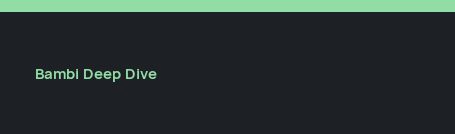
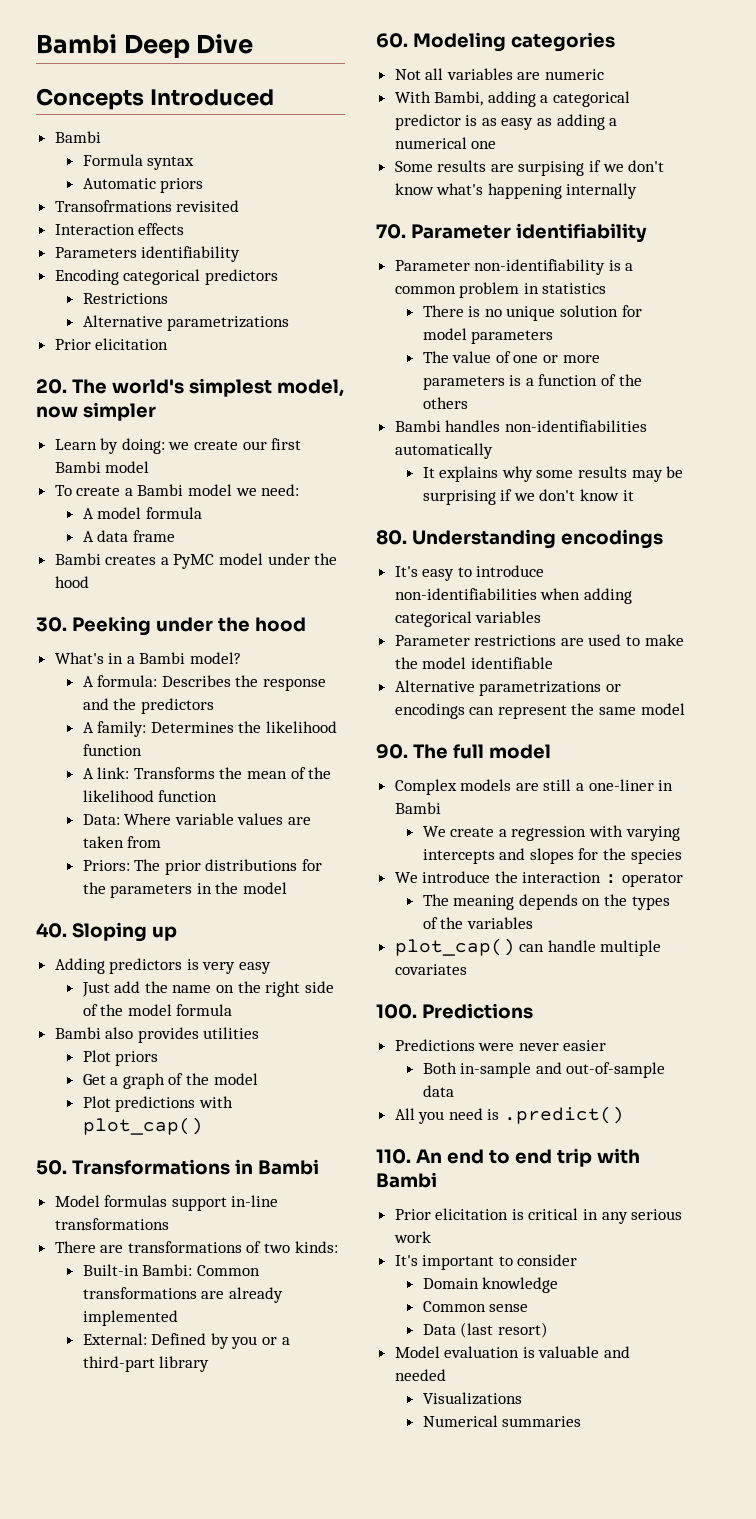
(158, 74) none -> [36,88,274,110] [54,131,101,143] [82,154,195,170] [82,178,204,193] [54,200,240,212] [54,223,185,235] [54,246,241,262] [54,269,278,285] [82,293,168,304] [82,315,290,331] [54,338,169,350] [36,378,344,397] [36,402,156,421] [54,438,302,454] [54,461,150,473] [54,484,300,496] [82,507,202,519] [82,530,175,542] [54,553,338,569] [54,576,89,588] [36,616,306,636] [54,652,242,664] [82,675,326,691] [82,698,214,714] [82,721,337,737] [82,744,142,756] [82,767,332,779] [82,790,218,802] [82,813,311,825] [82,836,162,848] [82,859,322,875] [82,882,287,898] [36,922,177,942] [54,958,272,974] [81,981,334,997] [82,1004,233,1016] [54,1027,260,1043] [82,1050,159,1066] [82,1073,258,1089] [82,1096,233,1112] [82,1117,203,1135] [36,1159,319,1175] [54,1195,279,1211] [54,1218,169,1230] [54,1241,338,1253] [82,1264,260,1276] [82,1287,283,1303] [82,1310,178,1326] [82,1333,290,1349] [82,1356,210,1372] [376,32,615,52] [394,68,605,80] [394,91,631,107] [394,114,618,130] [394,137,497,149] [394,160,665,176] [394,183,638,199] [376,223,647,243] [394,259,634,275] [394,282,607,298] [422,305,642,321] [422,328,554,344] [422,351,600,363] [422,374,642,390] [422,397,468,409] [394,420,647,432] [394,443,493,459] [422,466,684,482] [422,489,634,505] [376,529,663,549] [394,565,545,581] [394,588,632,604] [394,611,542,627] [394,634,684,646] [394,657,553,669] [394,680,621,696] [394,703,685,719] [376,744,551,759] [394,779,674,795] [394,802,441,814] [422,825,680,841] [422,848,682,864] [394,871,683,887] [422,894,670,910] [422,917,533,929] [394,938,662,956] [394,964,467,975] [376,1003,533,1019] [394,1039,607,1051] [422,1062,666,1078] [422,1085,454,1097] [394,1106,625,1124] [376,1148,640,1167] [376,1172,437,1188] [394,1208,683,1224] [393,1231,431,1243] [394,1254,578,1270] [422,1277,559,1293] [422,1301,529,1312] [422,1322,548,1338] [394,1346,631,1358] [394,1369,446,1381] [422,1392,522,1405] [422,1415,582,1427] // Concepts Introduced // Bambi // Formula syntax // Automatic priors // Transofrmations revisited // Interaction effects // Parameters identifiability // Encoding categorical predictors // Restrictions // Alternative parametrizations // Prior elicitation // 20. The world's simplest model, now simpler // Learn by doing: we create our first Bambi model // To create a Bambi model we need: // A model formula // A data frame // Bambi creates a PyMC model under the hood // 30. Peeking under the hood // What's in a Bambi model? // A formula: Describes the response and the predictors // A family: Determines the likelihood function // A link: Transforms the mean of the likelihood function // Data: Where variable values are taken from // Priors: The prior distributions for the parameters in the model // 40. Sloping up // Adding predictors is very easy // Just add the name on the right side of the model formula // Bambi also provides utilities // Plot priors // Get a graph of the model // Plot predictions with plot_cap() // 50. Transformations in Bambi // Model formulas support in-line transformations // There are transformations of two kinds: // Built-in Bambi: Common transformations are already implemented // External: Defined by you or a third-part library // 60. Modeling categories // Not all variables are numeric // With Bambi, adding a categorical predictor is as easy as adding a numerical one // Some results are surpising if we don't know what's happening internally // 70. Parameter identifiability // Parameter non-identifiability is a common problem in statistics // There is no unique solution for model parameters // The value of one or more parameters is a function of the others // Bambi handles non-identifiabilities automatically // It explains why some results may be surprising if we don't know it // 80. Understanding encodings // It's easy to introduce non-identifiabilities when adding categorical variables // Parameter restrictions are used to make the model identifiable // Alternative parametrizations or encodings can represent the same model // 90. The full model // Complex models are still a one-liner in Bambi // We create a regression with varying intercepts and slopes for the species // We introduce the interaction : operator // The meaning depends on the types of the variables // plot_cap() can handle multiple covariates // 100. Predictions // Predictions were never easier // Both in-sample and out-of-sample data // All you need is .predict() // 110. An end to end trip with Bambi // Prior elicitation is critical in any serious work // It's important to consider // Domain knowledge // Common sense // Data (last resort) // Model evaluation is valuable and needed // Visualizations // Numerical summaries

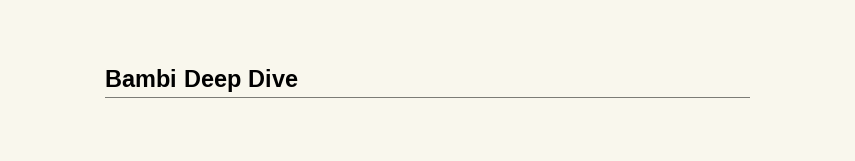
[36,88,274,110] [54,131,101,143] [82,154,195,170] [82,178,204,193] [54,200,240,212] [54,223,185,235] [54,246,241,262] [54,269,278,285] [82,293,168,304] [82,315,290,331] [54,338,169,350] [36,378,344,397] [36,402,156,421] [54,438,302,454] [54,461,150,473] [54,484,300,496] [82,507,202,519] [82,530,175,542] [54,553,338,569] [54,576,89,588] [36,616,306,636] [54,652,242,664] [82,675,326,691] [82,698,214,714] [82,721,337,737] [82,744,142,756] [82,767,332,779] [82,790,218,802] [82,813,311,825] [82,836,162,848] [82,859,322,875] [82,882,287,898] [36,922,177,942] [54,958,272,974] [81,981,334,997] [82,1004,233,1016] [54,1027,260,1043] [82,1050,159,1066] [82,1073,258,1089] [82,1096,233,1112] [82,1117,203,1135] [36,1159,319,1175] [54,1195,279,1211] [54,1218,169,1230] [54,1241,338,1253] [82,1264,260,1276] [82,1287,283,1303] [82,1310,178,1326] [82,1333,290,1349] [82,1356,210,1372] [376,32,615,52] [394,68,605,80] [394,91,631,107] [394,114,618,130] [394,137,497,149] [394,160,665,176] [394,183,638,199] [376,223,647,243] [394,259,634,275] [394,282,607,298] [422,305,642,321] [422,328,554,344] [422,351,600,363] [422,374,642,390] [422,397,468,409] [394,420,647,432] [394,443,493,459] [422,466,684,482] [422,489,634,505] [376,529,663,549] [394,565,545,581] [394,588,632,604] [394,611,542,627] [394,634,684,646] [394,657,553,669] [394,680,621,696] [394,703,685,719] [376,744,551,759] [394,779,674,795] [394,802,441,814] [422,825,680,841] [422,848,682,864] [394,871,683,887] [422,894,670,910] [422,917,533,929] [394,938,662,956] [394,964,467,975] [376,1003,533,1019] [394,1039,607,1051] [422,1062,666,1078] [422,1085,454,1097] [394,1106,625,1124] [376,1148,640,1167] [376,1172,437,1188] [394,1208,683,1224] [393,1231,431,1243] [394,1254,578,1270] [422,1277,559,1293] [422,1301,529,1312] [422,1322,548,1338] [394,1346,631,1358] [394,1369,446,1381] [422,1392,522,1405] [422,1415,582,1427] // Concepts Introduced // Bambi // Formula syntax // Automatic priors // Transofrmations revisited // Interaction effects // Parameters identifiability // Encoding categorical predictors // Restrictions // Alternative parametrizations // Prior elicitation // 20. The world's simplest model, now simpler // Learn by doing: we create our first Bambi model // To create a Bambi model we need: // A model formula // A data frame // Bambi creates a PyMC model under the hood // 30. Peeking under the hood // What's in a Bambi model? // A formula: Describes the response and the predictors // A family: Determines the likelihood function // A link: Transforms the mean of the likelihood function // Data: Where variable values are taken from // Priors: The prior distributions for the parameters in the model // 40. Sloping up // Adding predictors is very easy // Just add the name on the right side of the model formula // Bambi also provides utilities // Plot priors // Get a graph of the model // Plot predictions with plot_cap() // 50. Transformations in Bambi // Model formulas support in-line transformations // There are transformations of two kinds: // Built-in Bambi: Common transformations are already implemented // External: Defined by you or a third-part library // 60. Modeling categories // Not all variables are numeric // With Bambi, adding a categorical predictor is as easy as adding a numerical one // Some results are surpising if we don't know what's happening internally // 70. Parameter identifiability // Parameter non-identifiability is a common problem in statistics // There is no unique solution for model parameters // The value of one or more parameters is a function of the others // Bambi handles non-identifiabilities automatically // It explains why some results may be surprising if we don't know it // 80. Understanding encodings // It's easy to introduce non-identifiabilities when adding categorical variables // Parameter restrictions are used to make the model identifiable // Alternative parametrizations or encodings can represent the same model // 90. The full model // Complex models are still a one-liner in Bambi // We create a regression with varying intercepts and slopes for the species // We introduce the interaction : operator // The meaning depends on the types of the variables // plot_cap() can handle multiple covariates // 100. Predictions // Predictions were never easier // Both in-sample and out-of-sample data // All you need is .predict() // 110. An end to end trip with Bambi // Prior elicitation is critical in any serious work // It's important to consider // Domain knowledge // Common sense // Data (last resort) // Model evaluation is valuable and needed // Visualizations // Numerical summaries -> (298, 78) none

